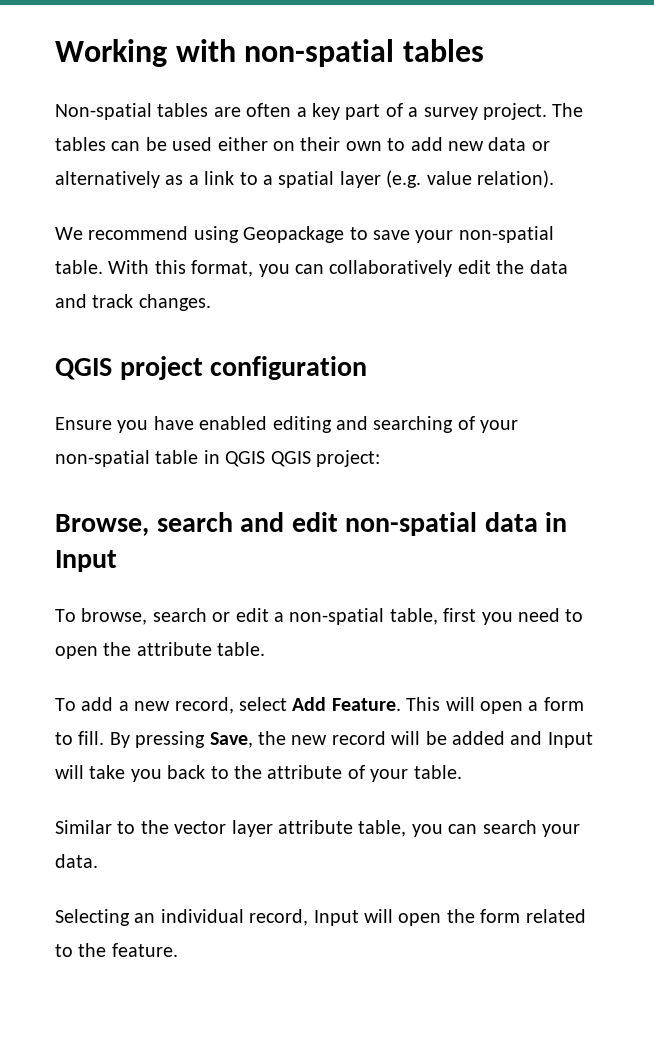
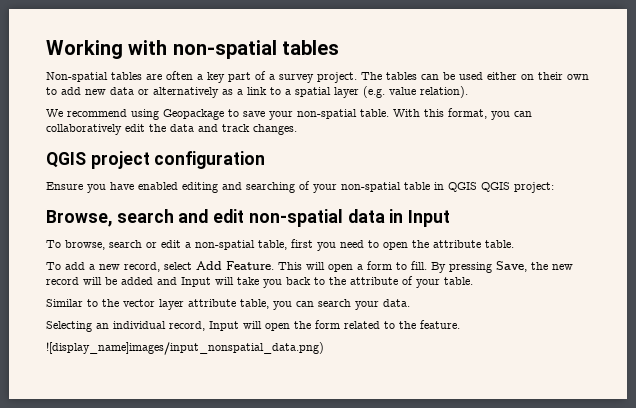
(178, 950) none -> [46,342,324,355] // ![display_name]images/input_nonspatial_data.png)

